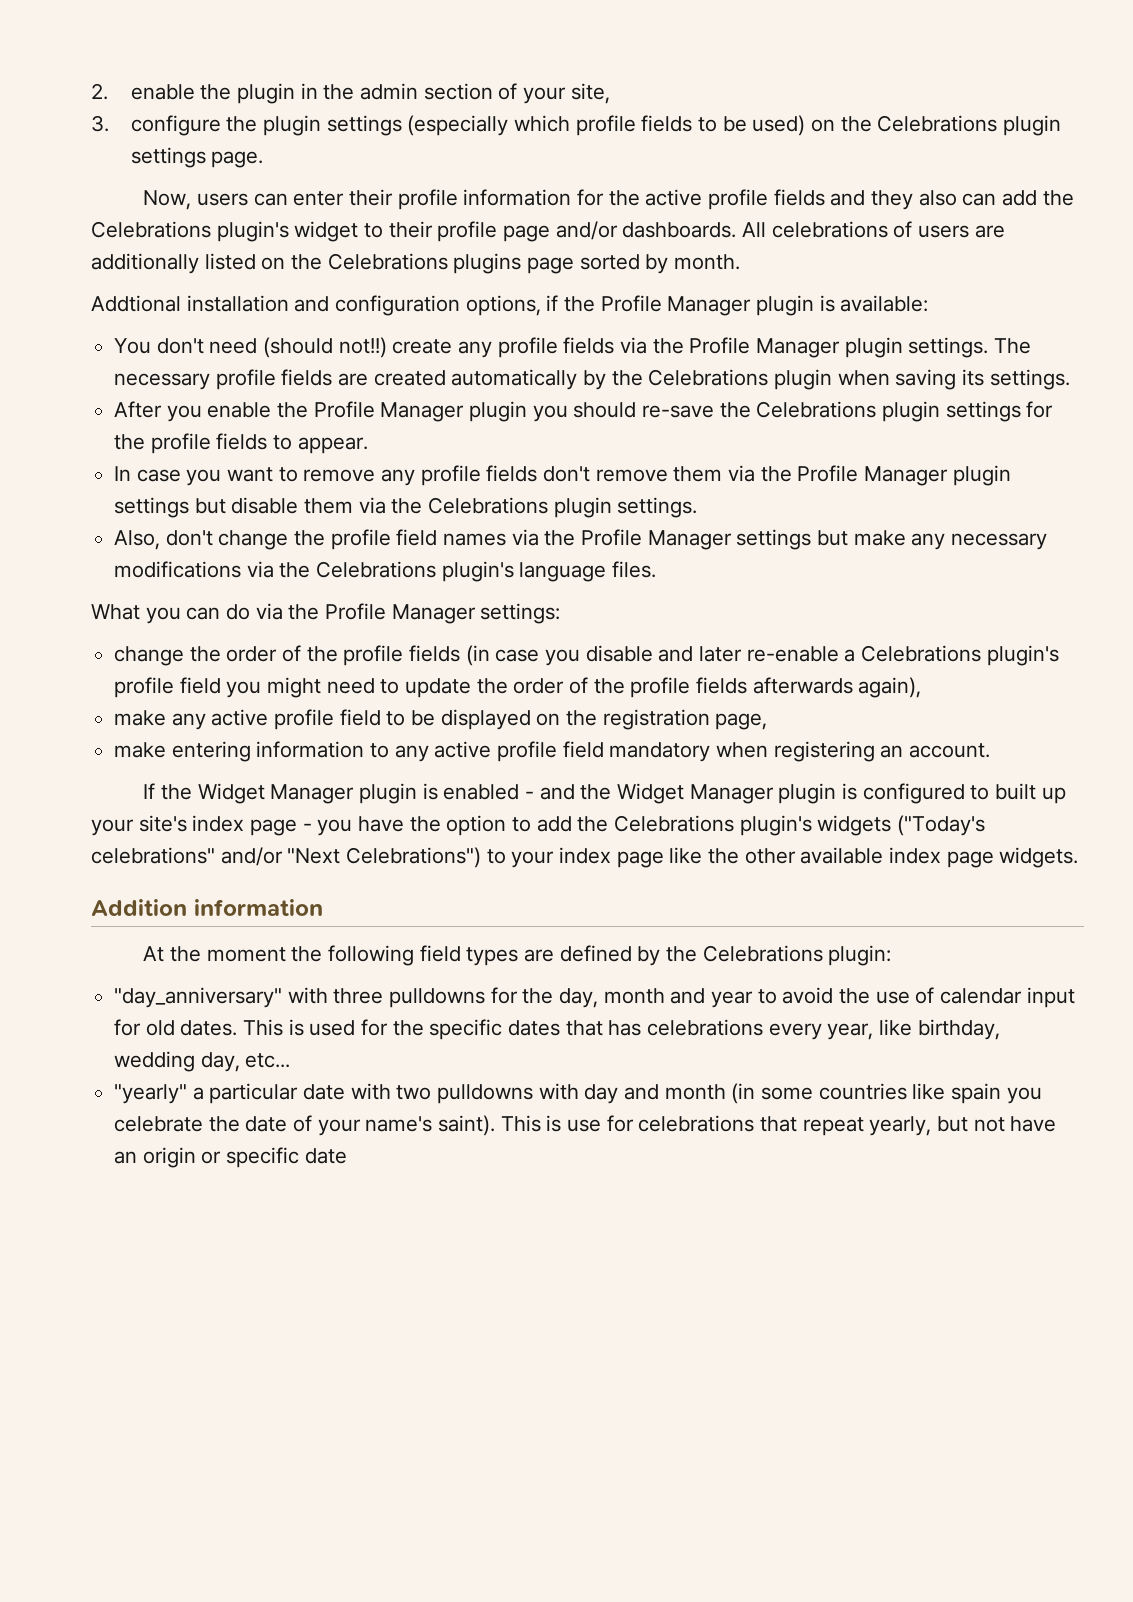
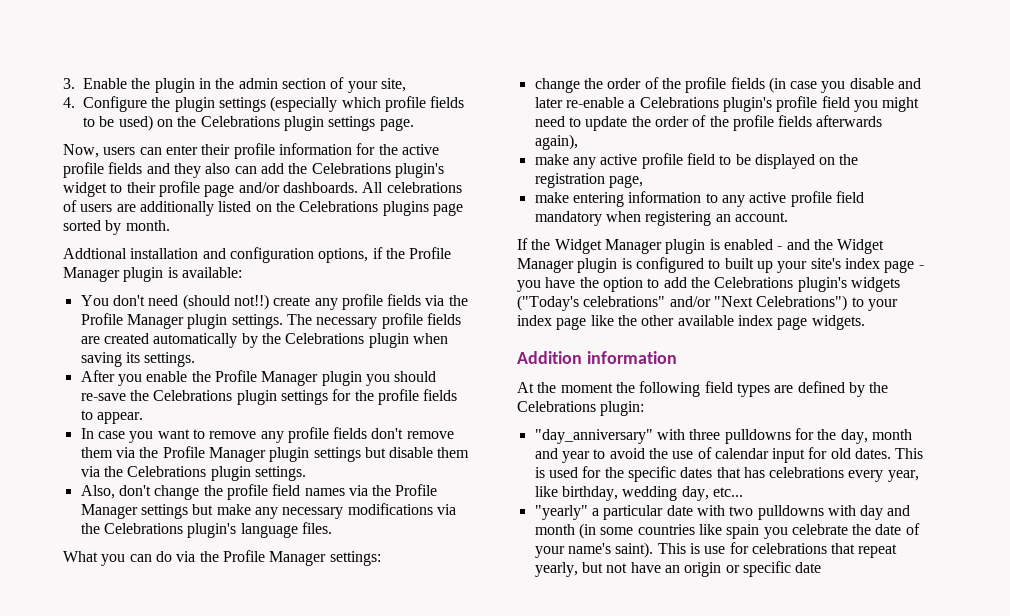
[91,83,195,100] 2. enable -> [63,78,127,89] 3. Enable
[91,115,221,136] 3. configure -> [63,96,147,112] 4. Configure

